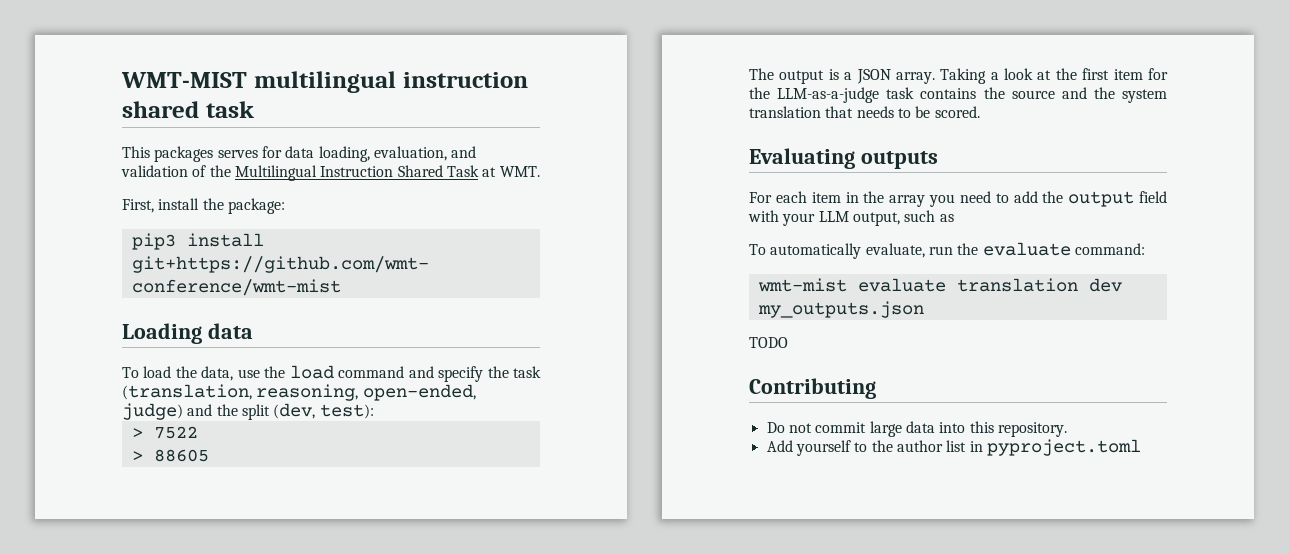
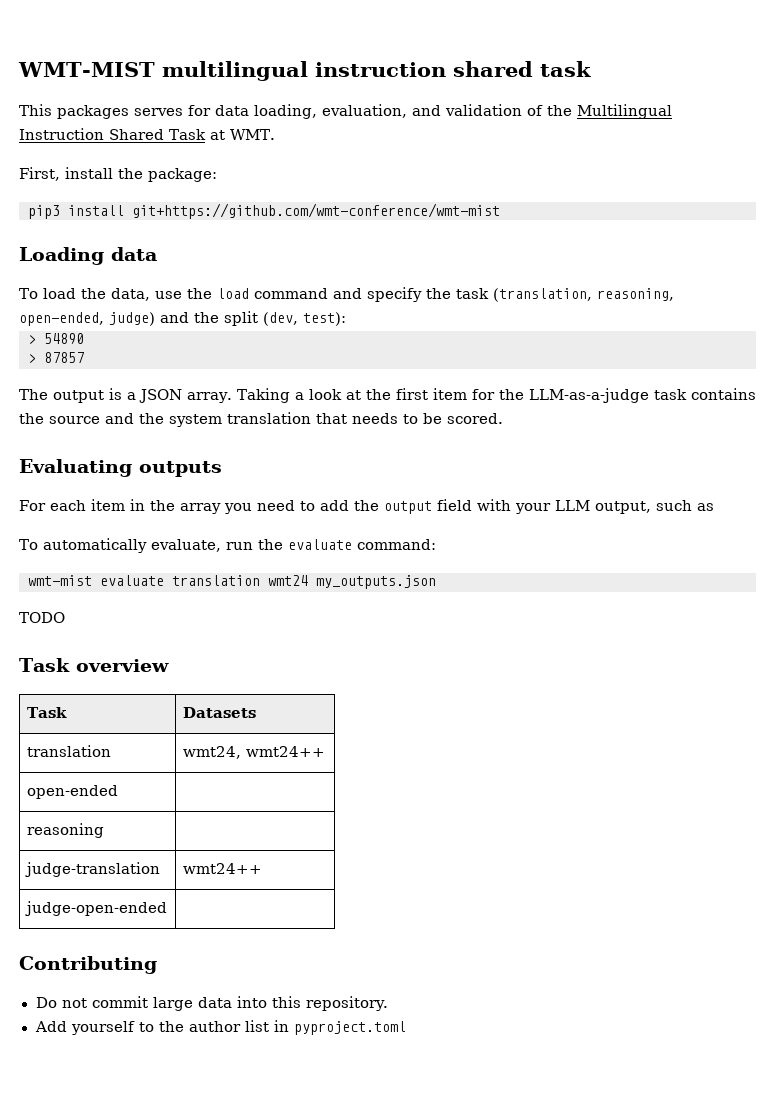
[153,426,198,439] [131,449,209,462] 7522 // > 88605 -> [44,333,84,344] [28,352,84,363] 54890 // > 87857
[1088,278,1122,292] dev -> [268,575,308,586] wmt24
(788, 342) none -> [19,658,169,672] [26,707,67,718] [182,707,256,718] [26,745,111,757] [182,746,325,759] [26,785,118,799] [26,823,104,838] [24,862,160,877] [182,863,262,874] [24,901,167,916] // Task overview // Task | Datasets // translation | wmt24, wmt24++ // open-ended | // reasoning | // judge-translation | wmt24++ // judge-open-ended |

